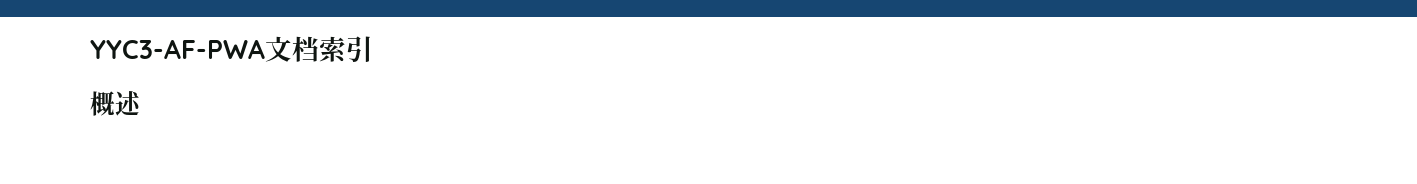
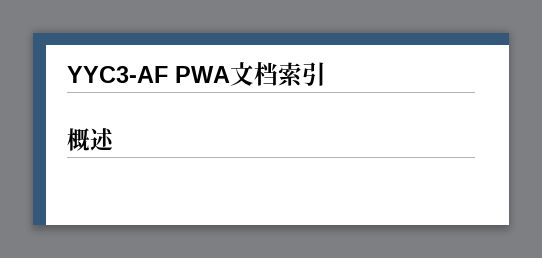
[90,39,265,59] YYC3-AF-PWA -> [67,66,230,83] YYC3-AF PWA

